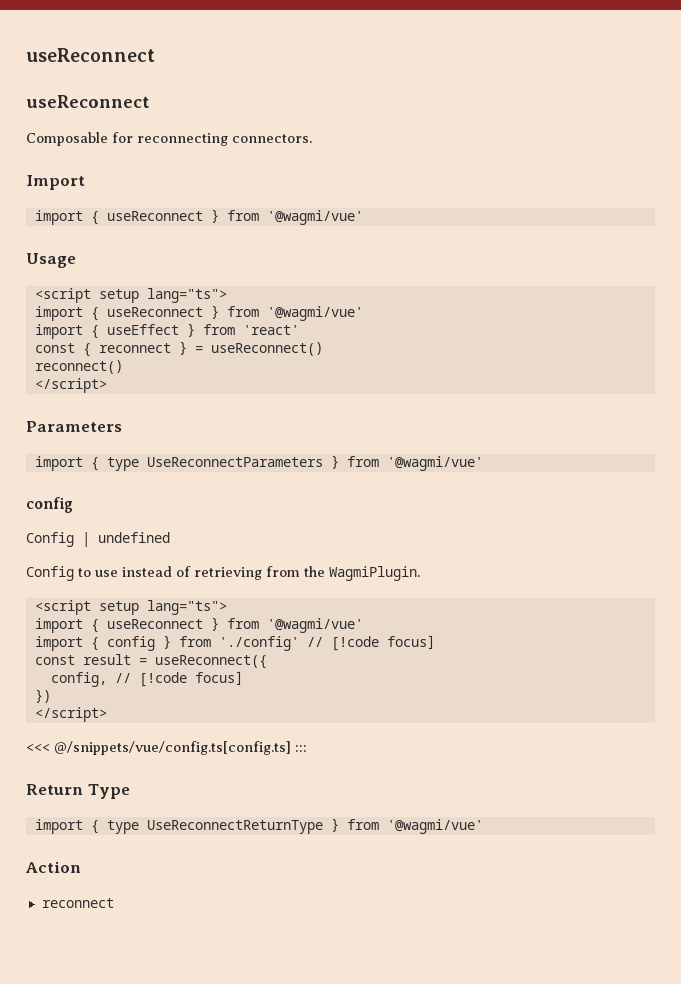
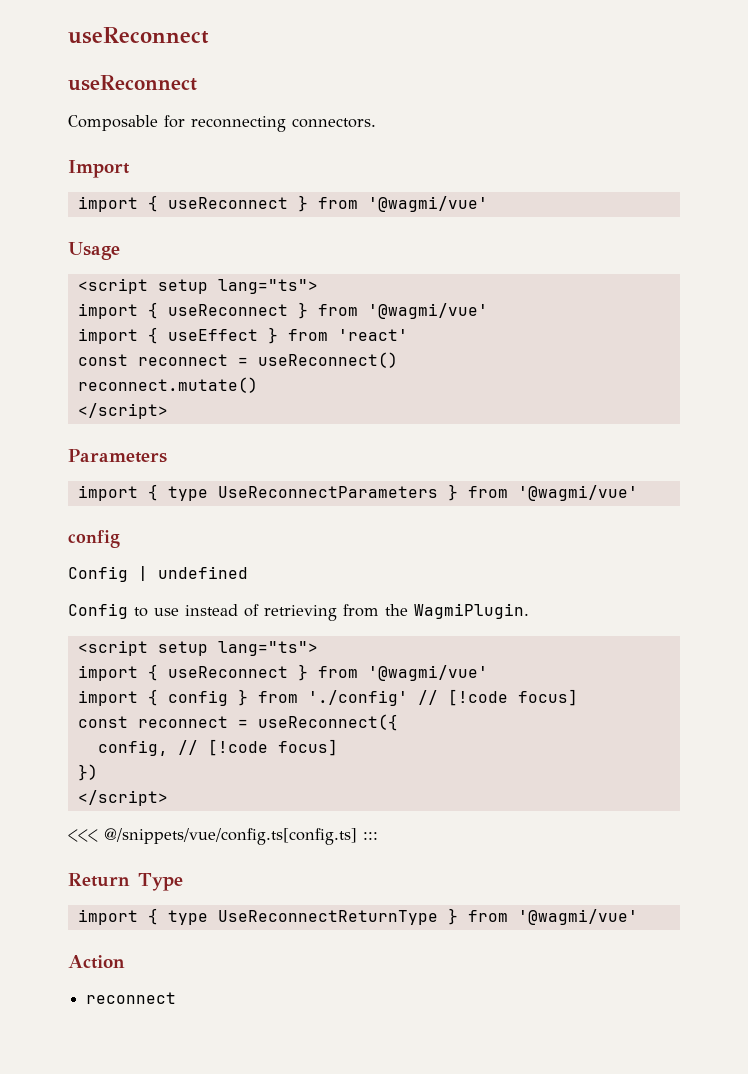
[82,341,187,357] { reconnect } -> [137,354,228,366] reconnect
[34,360,123,374] reconnect() -> [77,377,258,393] reconnect.mutate()
[82,654,131,665] result -> [137,716,228,728] reconnect

